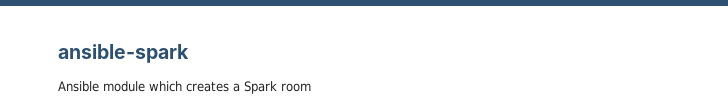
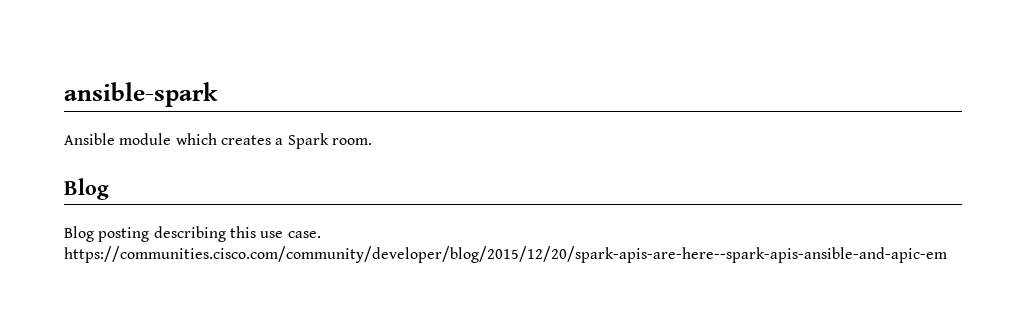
[281,83,311,92] room -> [331,138,372,145] [64,178,109,200] [64,226,321,242] [64,246,947,263] room. // Blog // Blog posting describing this use case. https://communities.cisco.com/community/developer/blog/2015/12/20/spark-apis-are-here--spark-apis-ansible-and-apic-em

